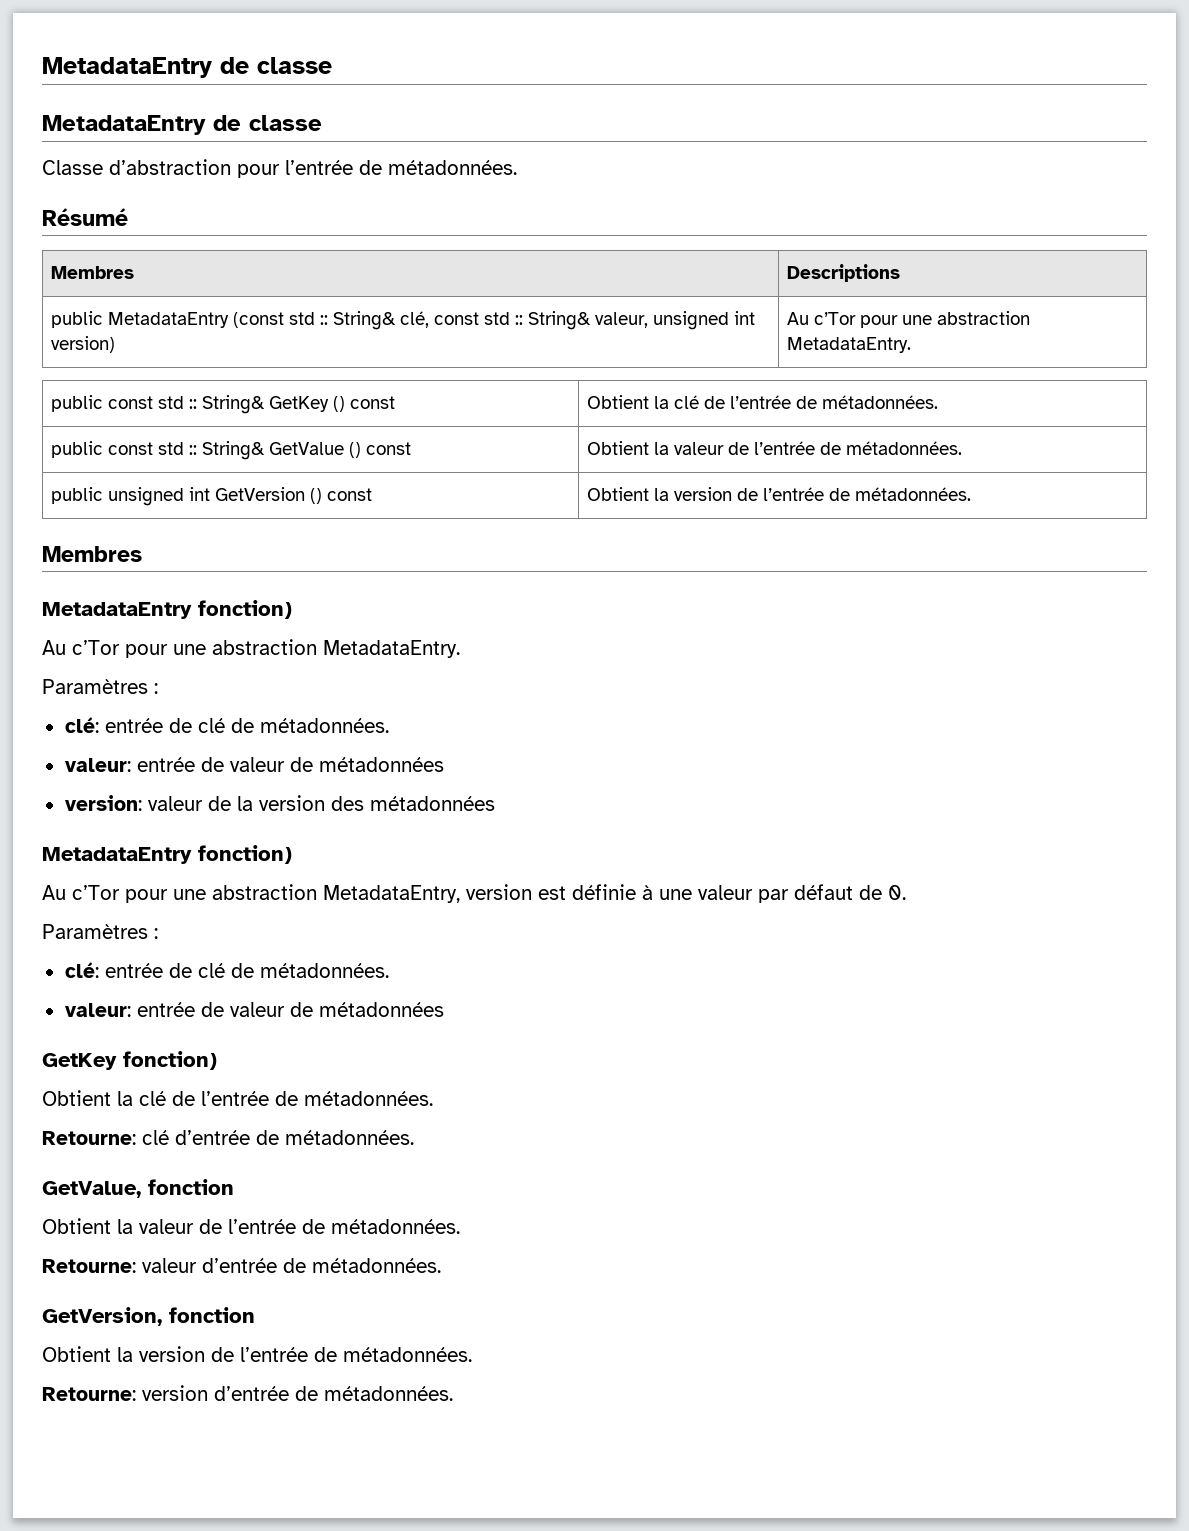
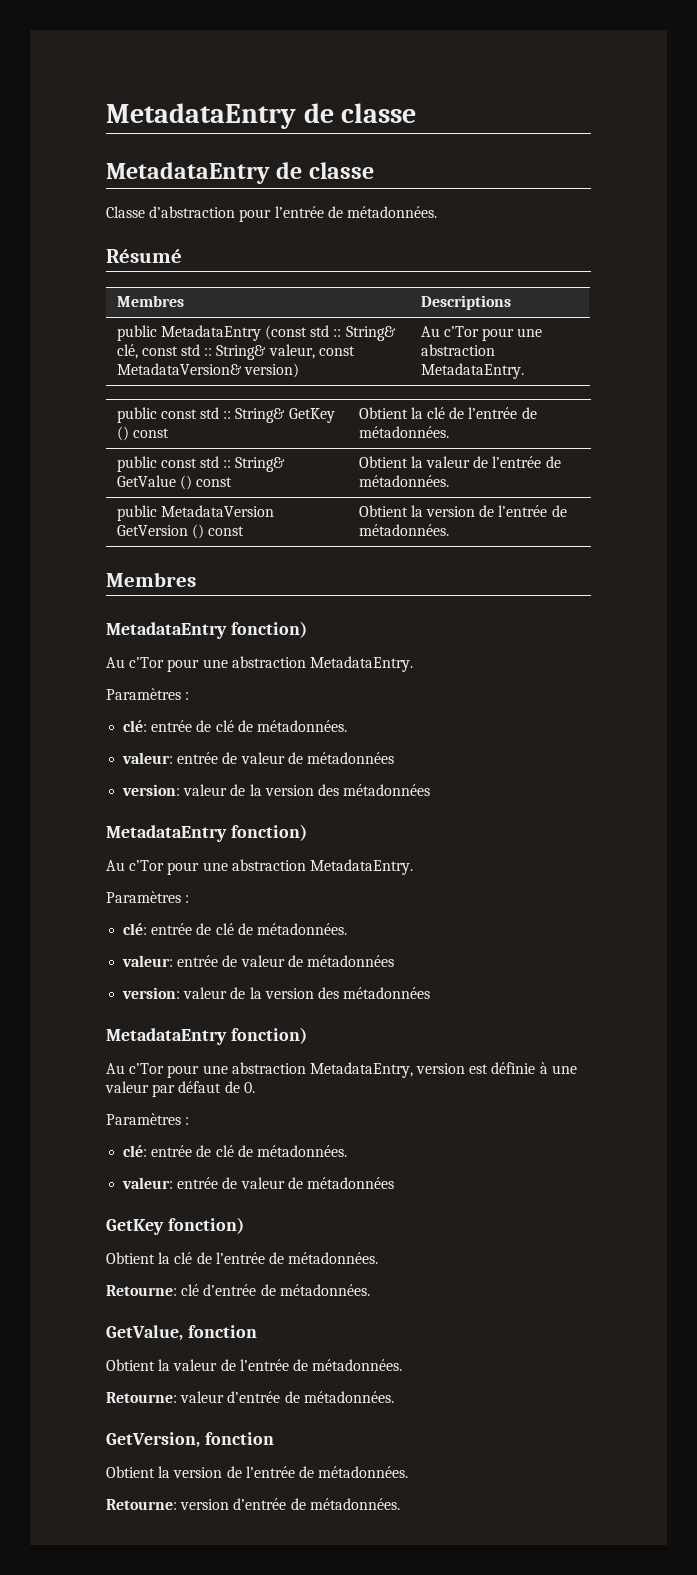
[652,311,755,330] unsigned int -> [318,346,355,356] [116,363,242,375] const MetadataVersion&
[107,487,210,506] unsigned int -> [160,505,274,517] MetadataVersion
(292, 854) none -> [106,859,413,875] [106,891,190,903] [123,923,347,935] [122,955,394,967] [122,987,431,999] [106,1027,307,1045] // Au c’Tor pour une abstraction MetadataEntry. // Paramètres : // clé: entrée de clé de métadonnées. // valeur: entrée de valeur de métadonnées // version: valeur de la version des métadonnées // MetadataEntry fonction)

